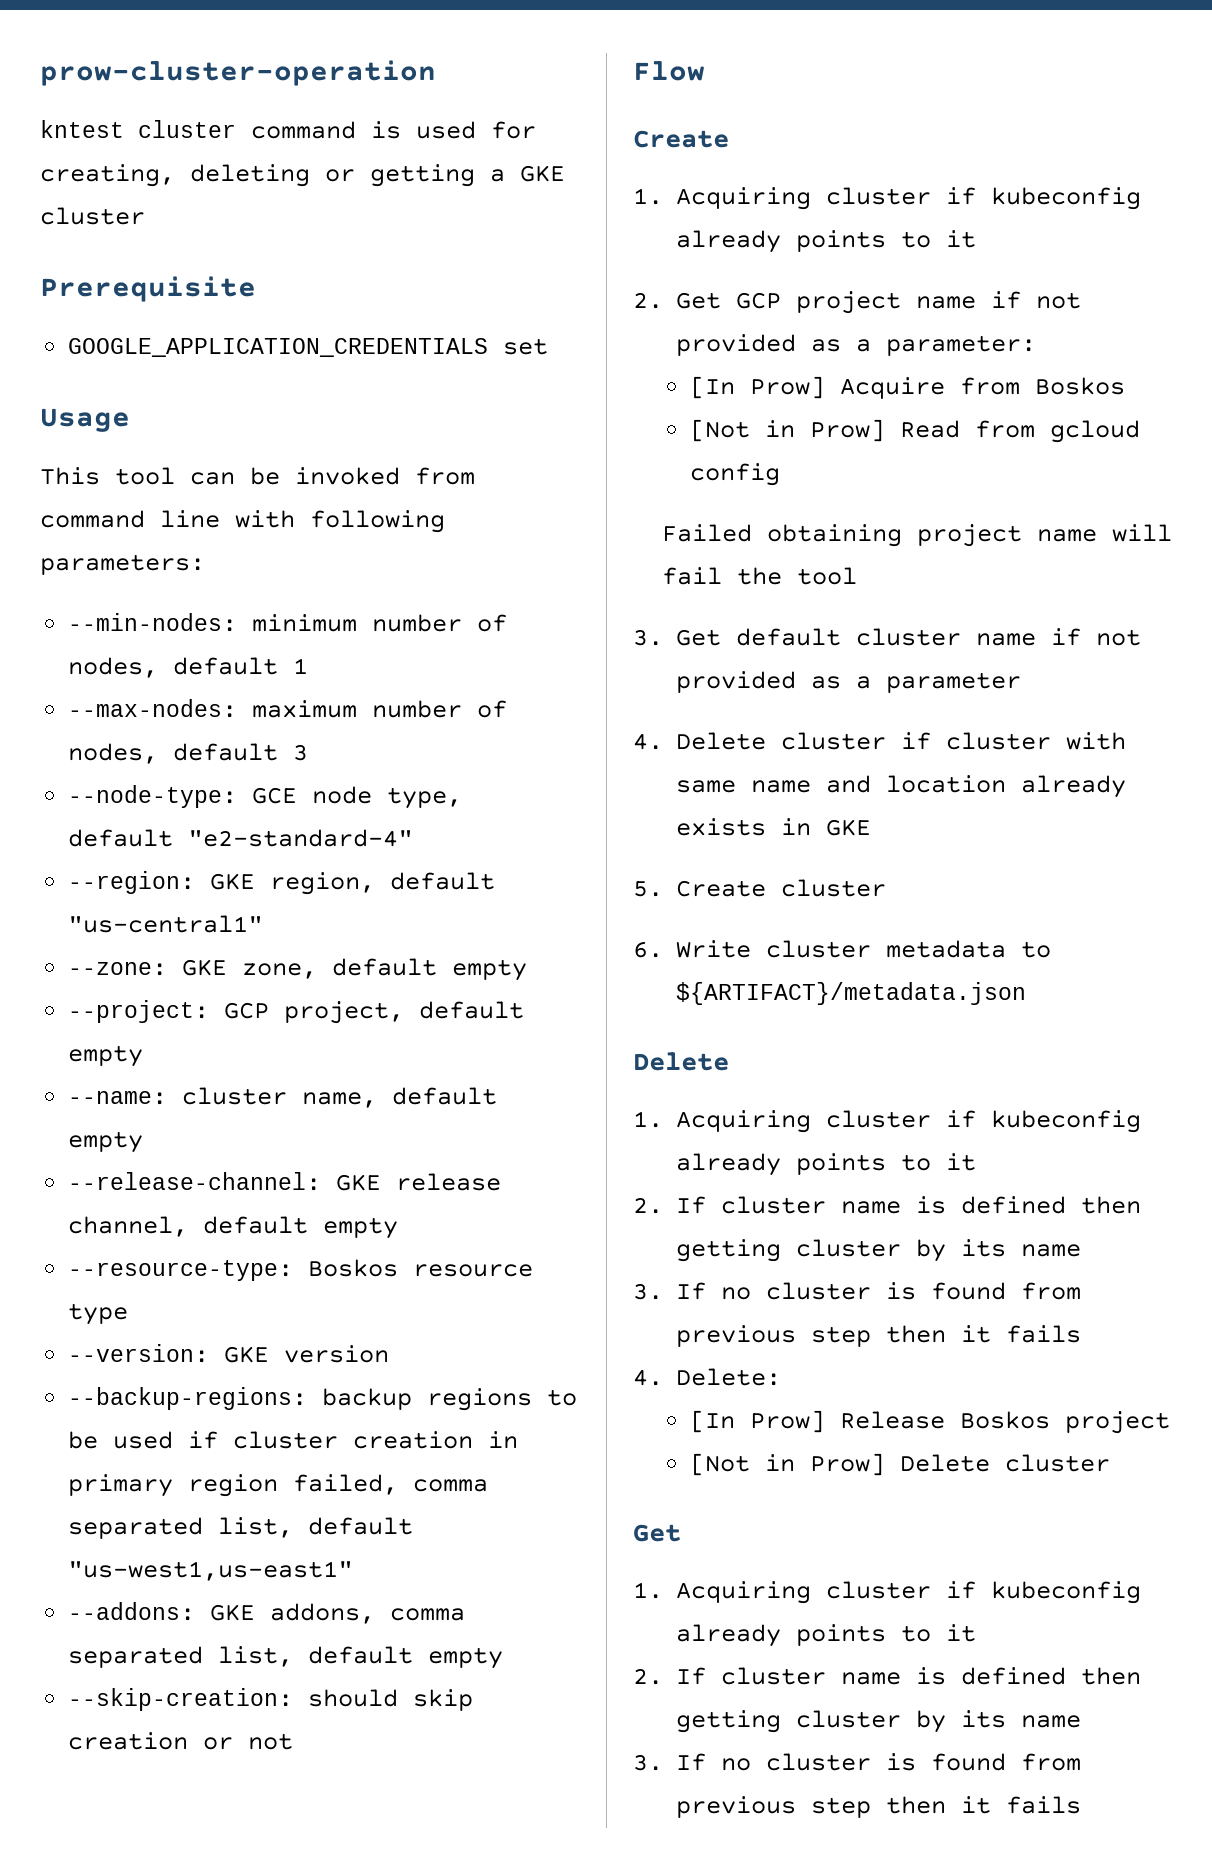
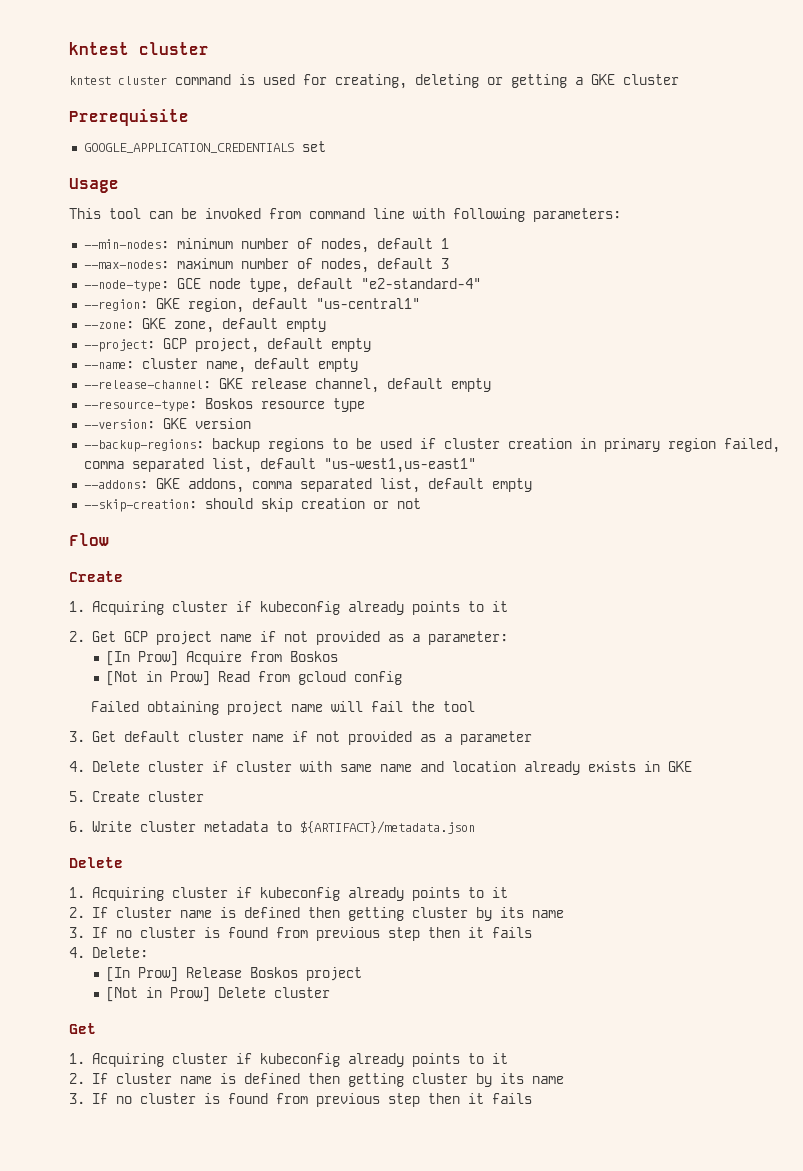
[40,60,436,86] prow-cluster-operation -> [69,42,209,55] kntest cluster

